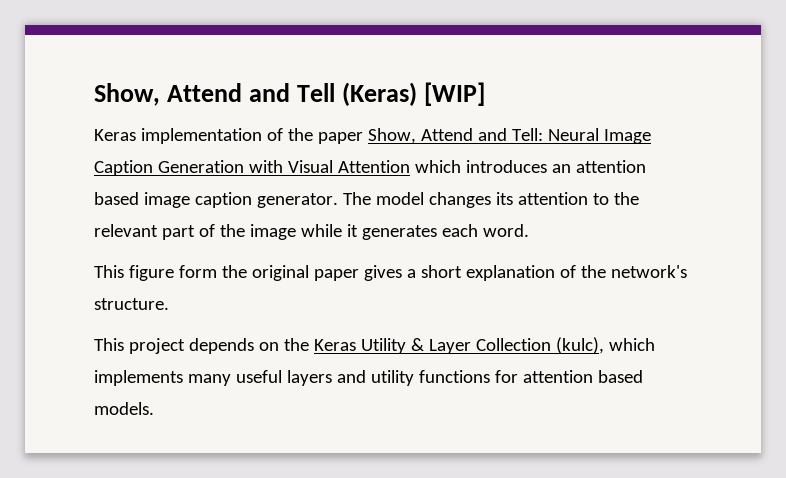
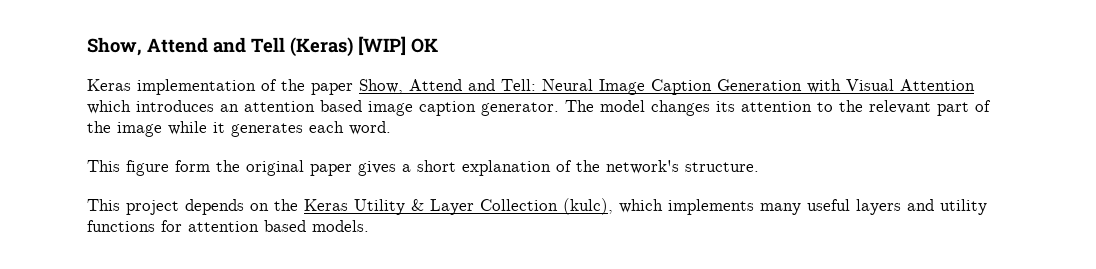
(486, 94) none -> [411,38,438,53] OK

